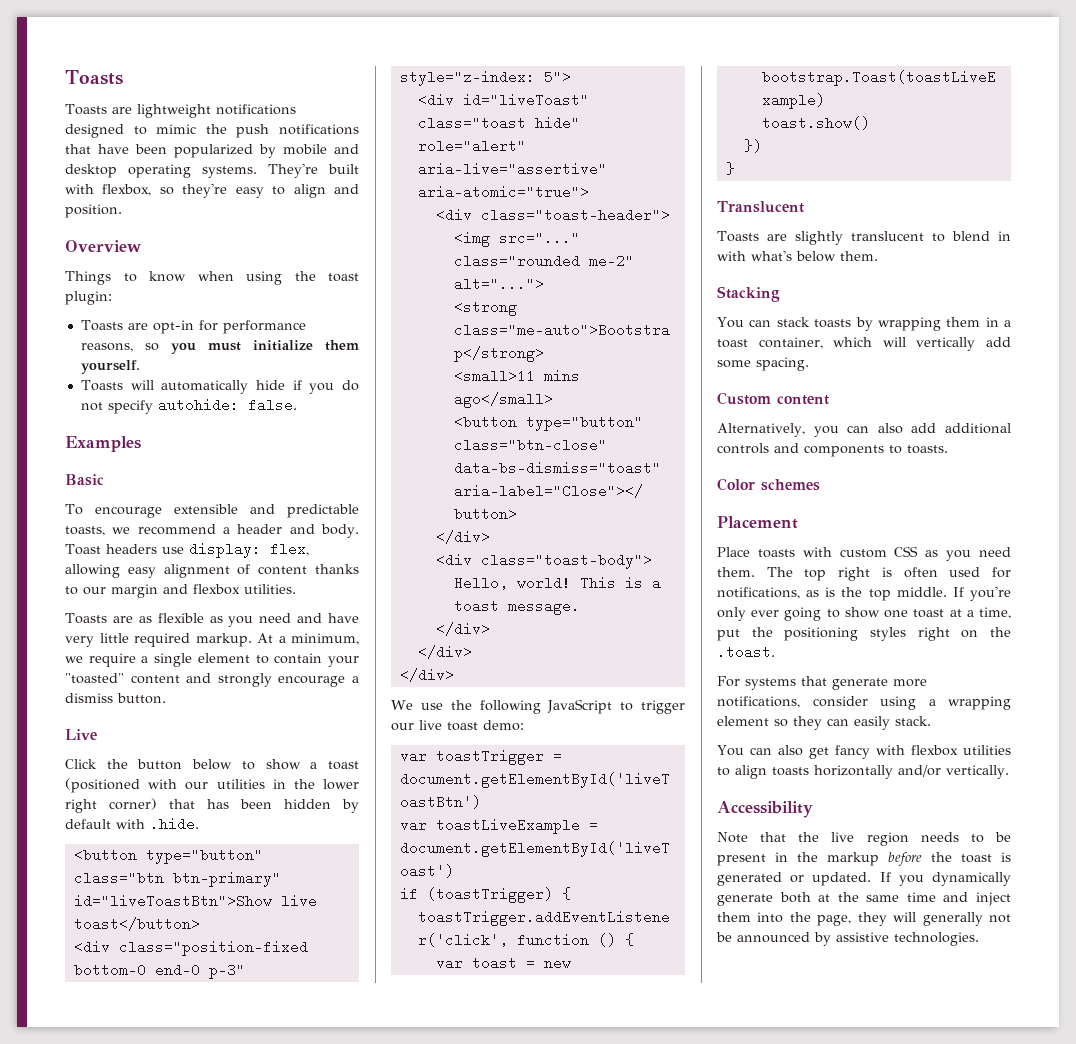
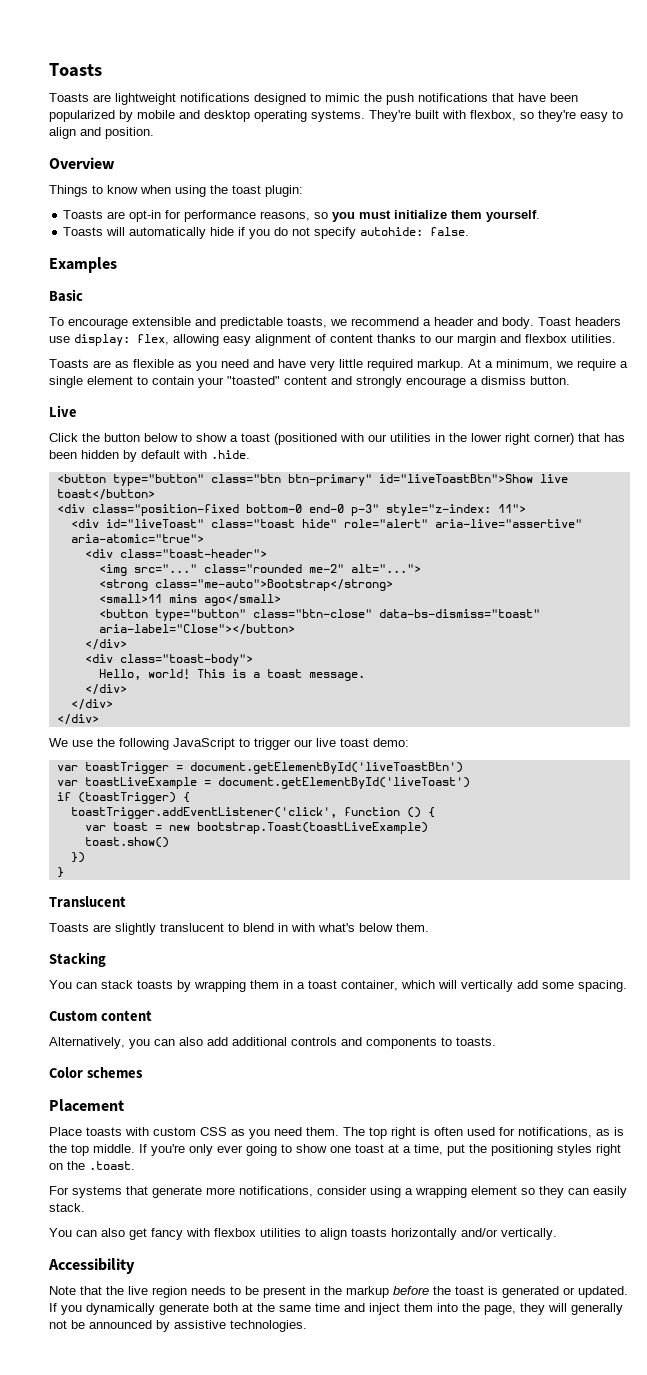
[543,70,571,84] 5"> -> [497,504,526,513] 11">

